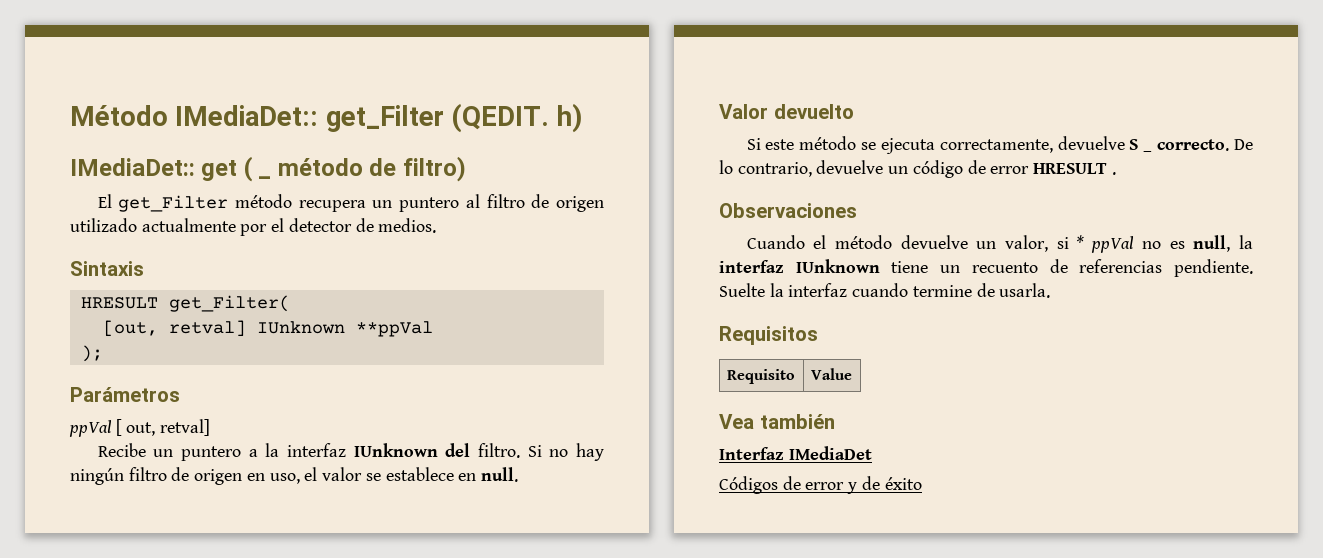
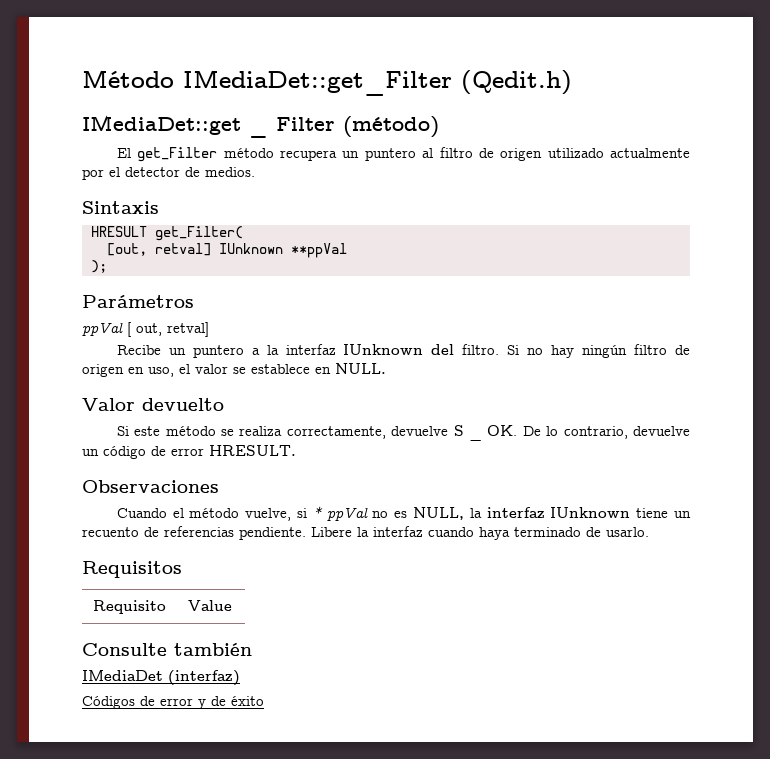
[175,103,582,133] [70,156,272,182] [277,156,466,182] IMediaDet:: get_Filter (QEDIT. h) // IMediaDet:: get ( _ método de filtro) -> [183,70,572,96] [82,115,268,138] [276,116,439,138] IMediaDet::get_Filter (Qedit.h) // IMediaDet::get _ Filter (método)
[480,467,518,482] null. -> [335,363,386,374] NULL.
[880,138,935,154] ejecuta -> [239,426,283,436] realiza
[1157,139,1230,151] correcto. -> [487,425,518,436] OK.
[1033,163,1116,175] HRESULT . -> [209,445,296,456] HRESULT.
[900,235,1049,252] devuelve un valor, -> [245,508,292,521] vuelve,
[1193,235,1231,252] null, -> [413,507,465,520] NULL,
[719,283,765,297] Suelte -> [311,527,352,537] Libere
[912,283,1051,298] termine de usarla. -> [479,527,649,540] haya terminado de usarlo.
[719,414,754,429] Vea -> [82,643,167,656] Consulte
[719,447,784,460] Interfaz -> (252, 649) none
(872, 453) none -> [168,670,240,686] (interfaz)

